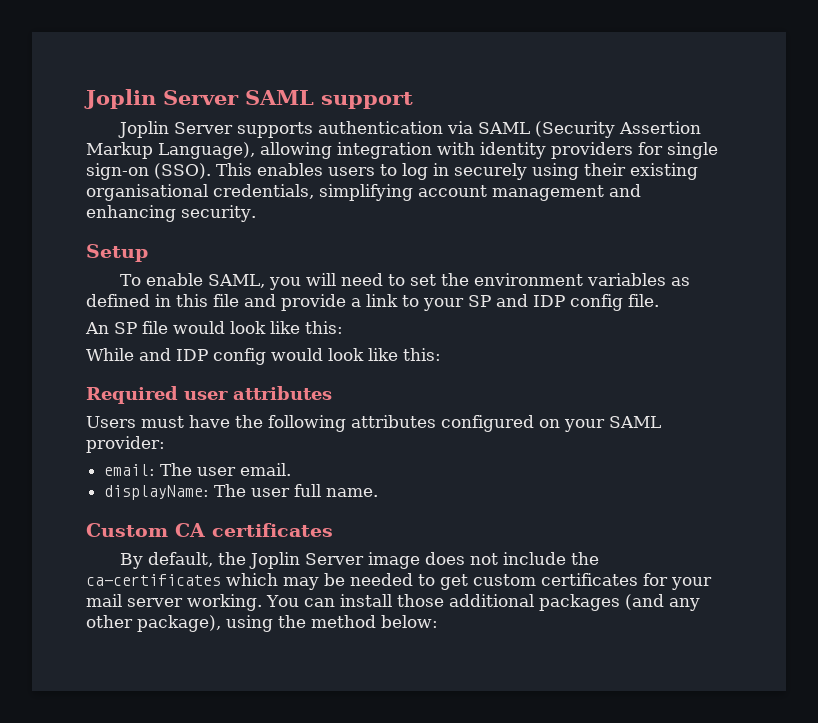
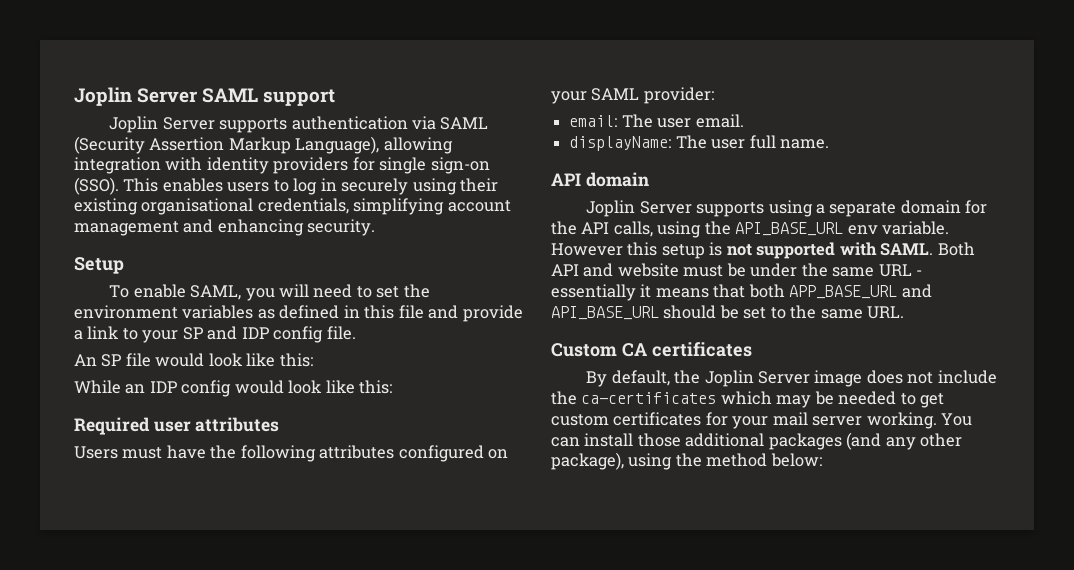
[139,348,171,361] and -> [125,384,146,394] an
(379, 492) none -> [551,172,649,187] [586,200,988,217] [551,221,950,238] [551,242,975,259] [551,263,923,277] [551,284,932,301] [551,305,905,320] // API domain // Joplin Server supports using a separate domain for the API calls, using the API_BASE_URL env variable. However this setup is not supported with SAML. Both API and website must be under the same URL - essentially it means that both APP_BASE_URL and API_BASE_URL should be set to the same URL.

